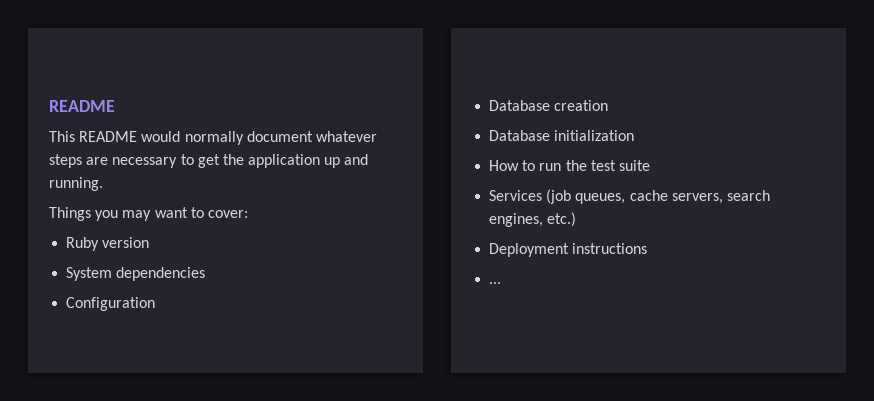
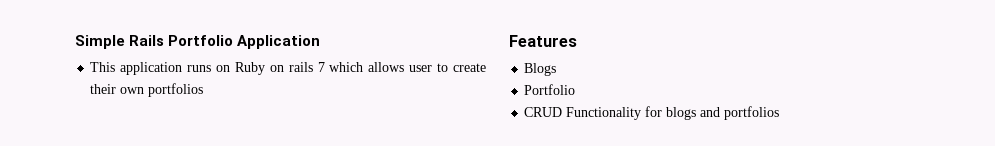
[49,100,115,112] [49,131,377,145] [49,154,369,168] [49,177,103,191] [49,207,248,221] [66,237,150,251] [66,267,206,281] [66,297,156,311] [489,100,609,111] [489,130,635,141] [489,160,650,171] [489,189,770,204] [489,212,577,227] [489,243,648,257] [489,282,502,284] README // This README would normally document whatever steps are necessary to get the application up and running. // Things you may want to cover: // Ruby version // System dependencies // Configuration // Database creation // Database initialization // How to run the test suite // Services (job queues, cache servers, search engines, etc.) // Deployment instructions // ... -> [75,35,321,49] [90,62,486,75] [90,83,204,97] [509,35,577,47] [524,63,557,76] [524,84,576,95] [524,106,780,120] Simple Rails Portfolio Application // This application runs on Ruby on rails 7 which allows user to create their own portfolios // Features // Blogs // Portfolio // CRUD Functionality for blogs and portfolios

